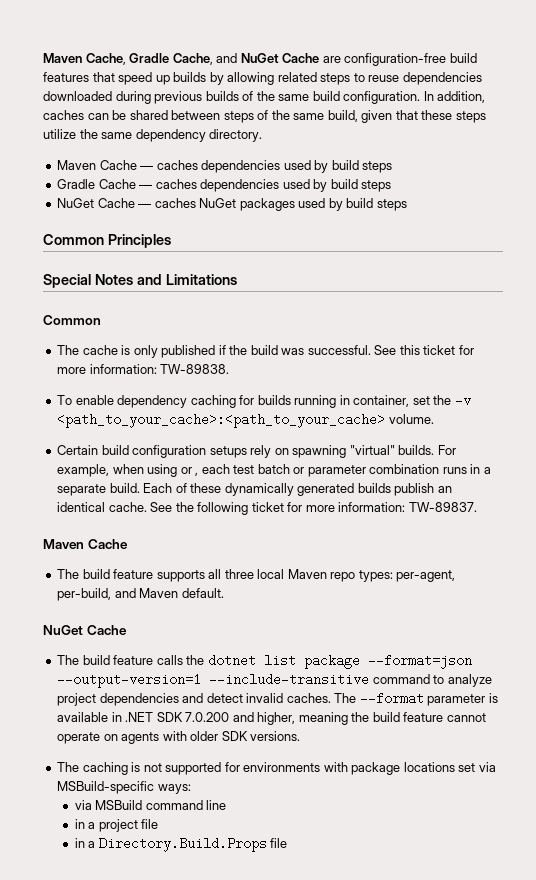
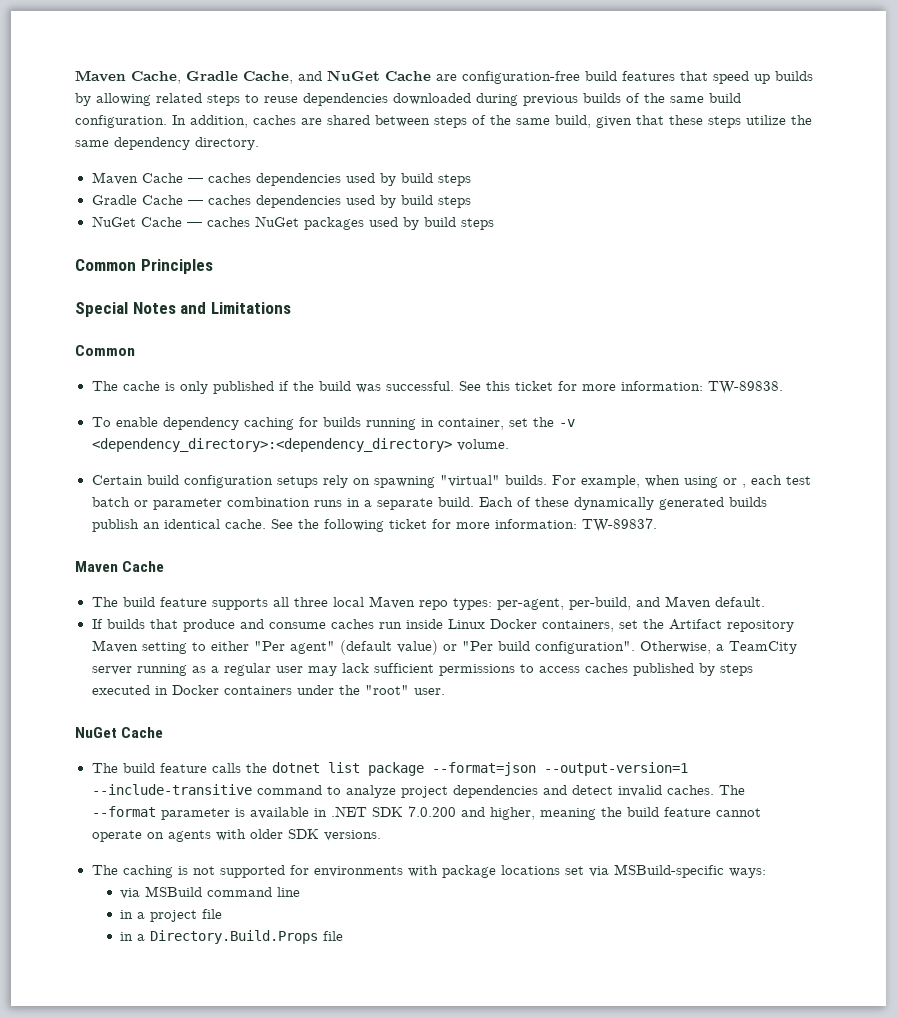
[87,110,127,120] can be -> [301,118,322,125] are
[57,413,386,428] <path_to_your_cache>:<path_to_your_cache> -> [91,438,452,452] <dependency_directory>:<dependency_directory>
(224, 593) none -> [91,619,794,632] [91,640,797,655] [91,663,753,676] [91,685,445,695] // If builds that produce and consume caches run inside Linux Docker containers, set the Artifact repository Maven setting to either "Per agent" (default value) or "Per build configuration". Otherwise, a TeamCity server running as a regular user may lack sufficient permissions to access caches published by steps executed in Docker containers under the "root" user.

